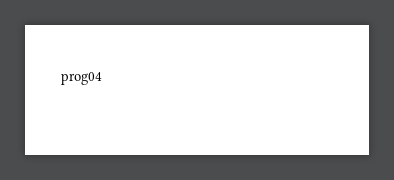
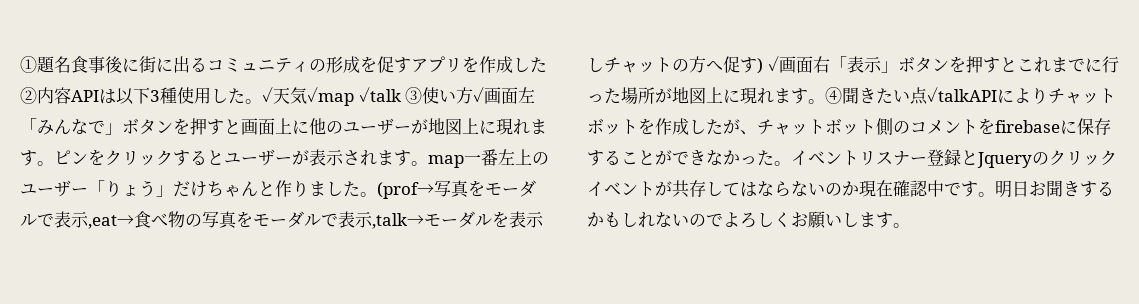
[61,72,102,85] prog04 -> [20,56,547,73] [20,87,536,106] [20,118,547,135] [20,149,549,168] [20,180,536,199] [20,211,544,229] [587,56,1119,74] [587,87,1116,105] [587,118,1111,136] [587,149,1117,168] [587,180,1114,198] [587,211,910,229] ①題名食事後に街に出るコミュニティの形成を促すアプリを作成した②内容APIは以下3種使用した。✓天気✓map ✓talk ③使い方✓画面左「みんなで」ボタンを押すと画面上に他のユーザーが地図上に現れます。ピンをクリックするとユーザーが表示されます。map一番左上のユーザー「りょう」だけちゃんと作りました。(prof→写真をモーダルで表示,eat→食べ物の写真をモーダルで表示,talk→モーダルを表示しチャットの方へ促す) ✓画面右「表示」ボタンを押すとこれまでに行った場所が地図上に現れます。④聞きたい点✓talkAPIによりチャットボットを作成したが、チャットボット側のコメントをfirebaseに保存することができなかった。イベントリスナー登録とJqueryのクリックイベントが共存してはならないのか現在確認中です。明日お聞きするかもしれないのでよろしくお願いします。

